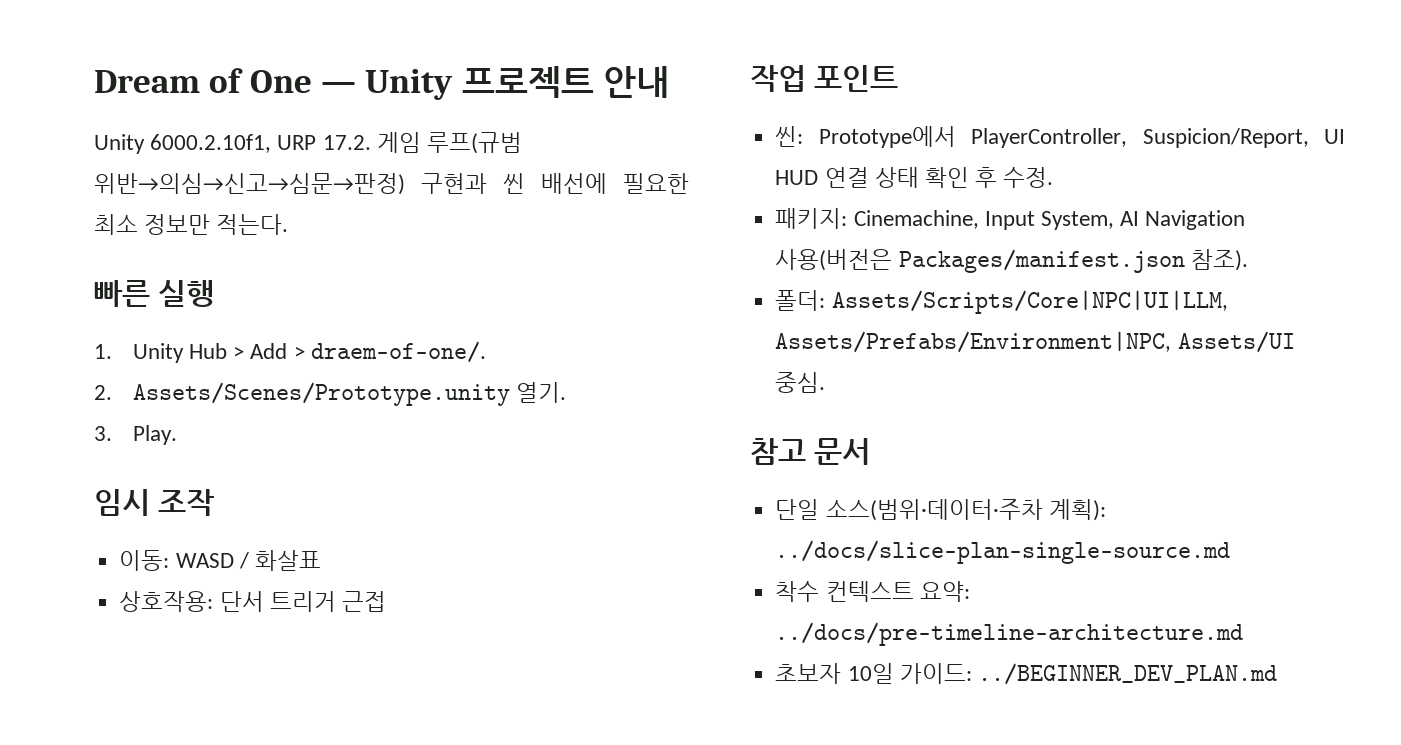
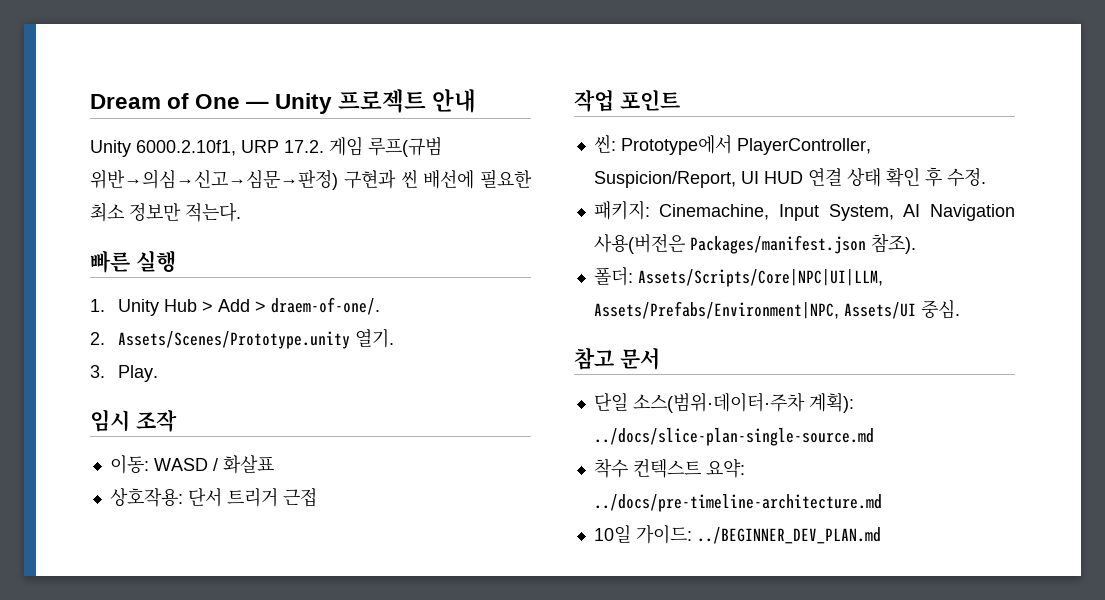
[775,663,842,684] 초보자 -> (882, 503) none

